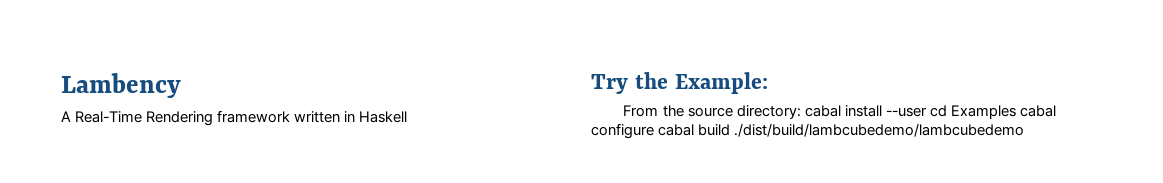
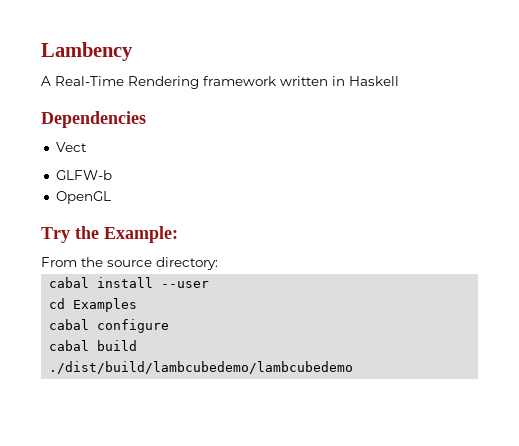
(408, 117) none -> [41,111,146,128] [55,142,87,152] [55,170,112,180] [55,191,111,204] // Dependencies // Vect // GLFW-b // OpenGL
(801, 112) none -> (218, 263) //
(927, 112) none -> (210, 284) //
(1016, 112) none -> (138, 305) //
(654, 131) none -> (170, 326) //
(731, 130) none -> (138, 345) //

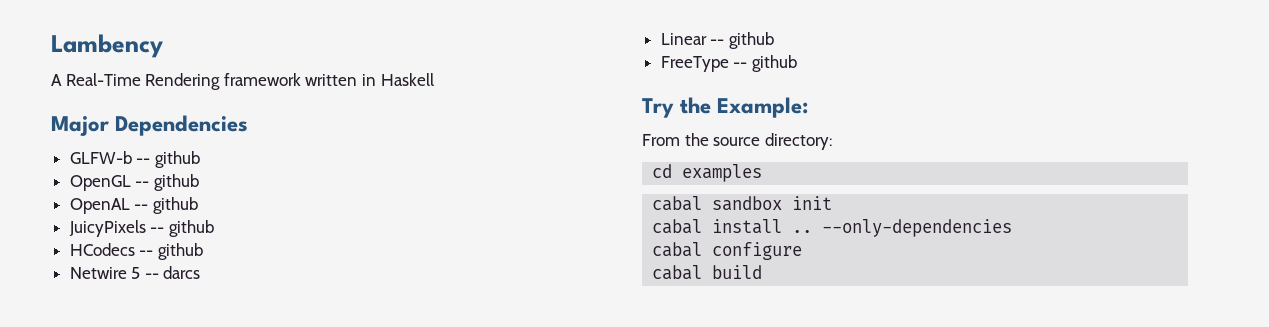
(399, 81) none -> [51,116,109,136] Major
[55,142,87,152] // Vect -> (249, 125) none
(112, 175) none -> [136,151,200,168] -- github
(111, 197) none -> [135,174,199,191] [69,197,198,214] [68,220,214,237] [69,243,203,260] [69,266,201,279] [660,32,774,49] [660,55,797,72] -- github // OpenAL -- github // JuicyPixels -- github // HCodecs -- github // Netwire 5 -- darcs // Linear -- github // FreeType -- github
(218, 263) none -> [652,164,763,182] [652,196,833,211] // cd examples // cabal sandbox init
[161,281,210,288] [49,298,138,312] --user // cd Examples -> [792,219,1013,237] .. --only-dependencies
[49,361,354,374] // ./dist/build/lambcubedemo/lambcubedemo -> (763, 272) none

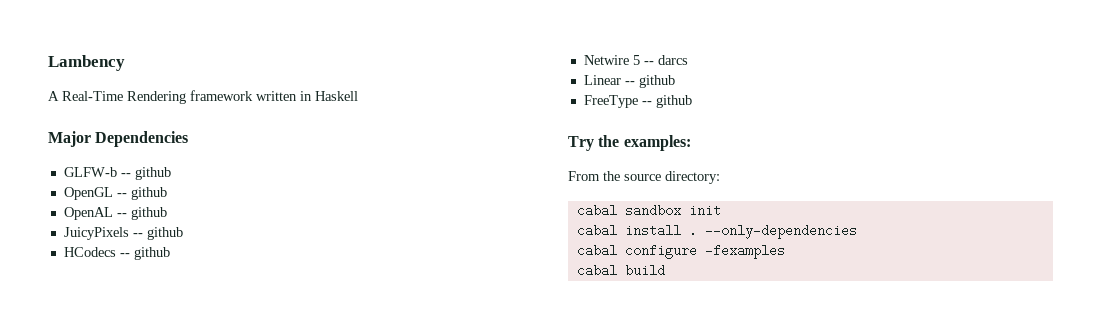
[717,97,809,118] Example: -> [623,135,691,151] examples:
[652,164,763,182] // cd examples -> (720, 177) none
[792,230,813,233] .. -> [688,224,697,237] .
(803, 251) none -> [704,244,785,259] -fexamples

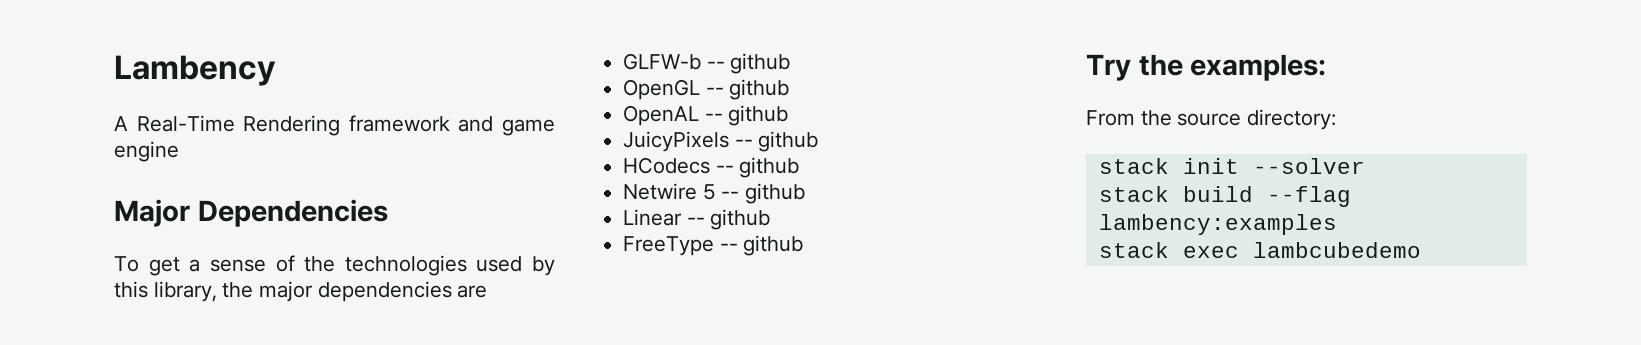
[256,91,358,101] written in Haskell -> [458,116,555,136] [114,141,179,162] and game engine
(189, 139) none -> [114,255,555,276] [114,281,488,302] // To get a sense of the technologies used by this library, the major dependencies are
[657,55,688,65] darcs -> [745,183,806,204] github
[576,204,681,217] cabal sandbox -> [1098,158,1169,174] stack
[576,224,857,239] [576,244,785,259] [576,264,665,277] // cabal install . --only-dependencies // cabal configure -fexamples // cabal build -> [1252,158,1365,174] [1098,186,1351,207] [1098,214,1337,235] [1098,242,1421,258] --solver // stack build --flag lambency:examples // stack exec lambcubedemo

